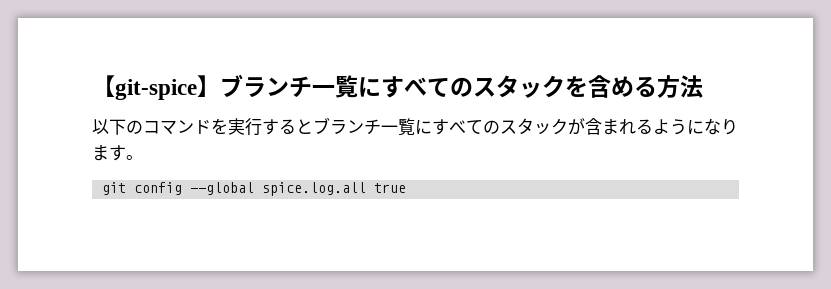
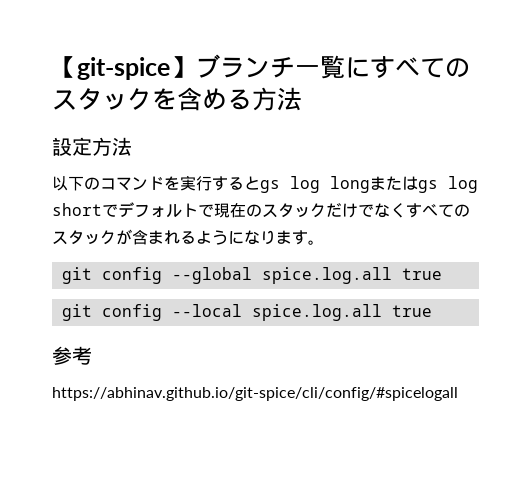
(703, 86) none -> [52,137,132,156] // 設定方法
[313,117,432,136] ブランチ一覧に -> [260,176,478,193] [52,202,406,218] gs log longまたはgs log shortでデフォルトで現在のスタックだけでなく
(407, 188) none -> [61,304,432,321] [52,346,92,365] [52,387,458,401] // git config --local spice.log.all true // 参考 // https://abhinav.github.io/git-spice/cli/config/#spicelogall

